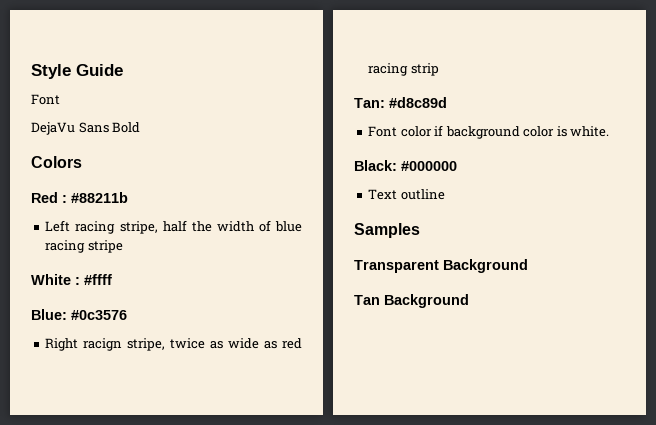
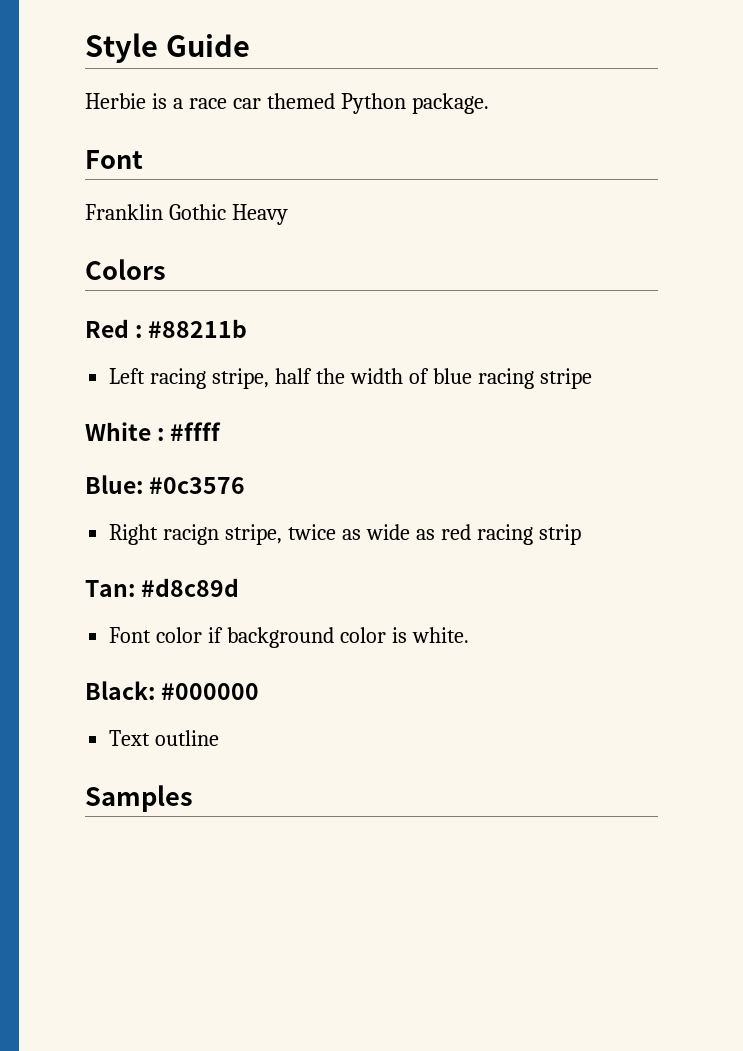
[31,94,60,105] [31,122,141,135] Font // DejaVu Sans Bold -> [85,93,489,114] [85,150,143,169] [85,204,288,225] Herbie is a race car themed Python package. // Font // Franklin Gothic Heavy
[354,259,528,273] [354,294,469,308] // Transparent Background // Tan Background -> (193, 798) none

